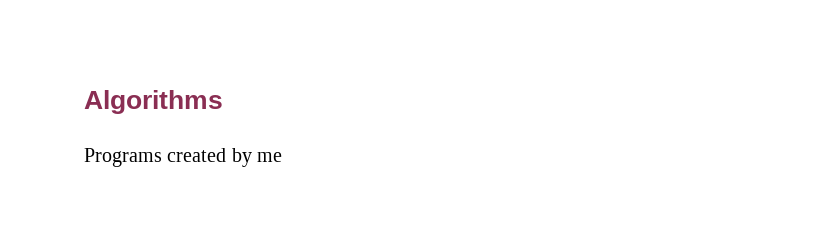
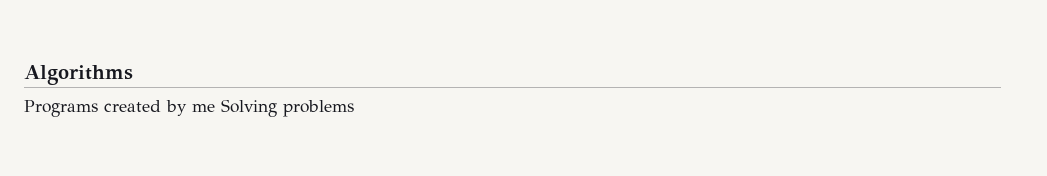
(283, 157) none -> [221,99,354,117] Solving problems

